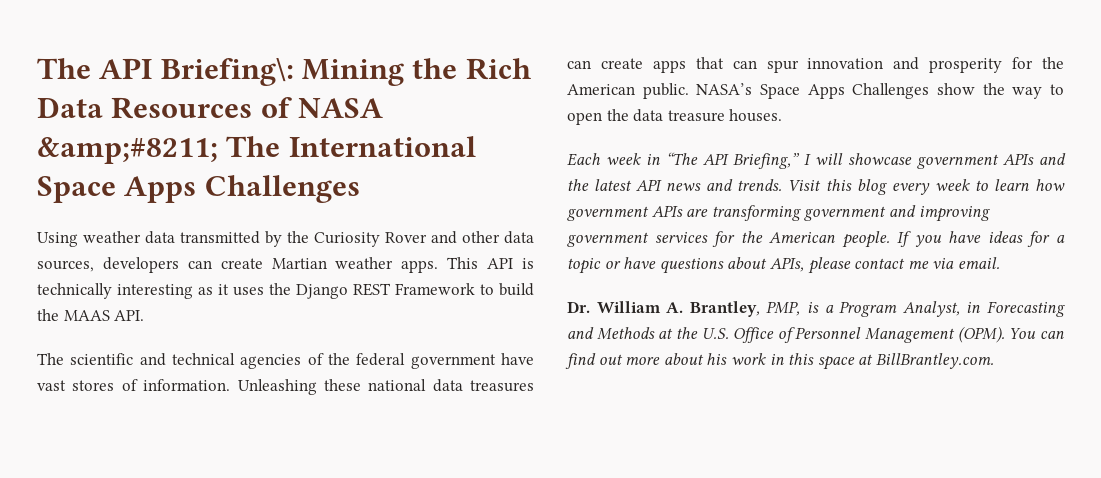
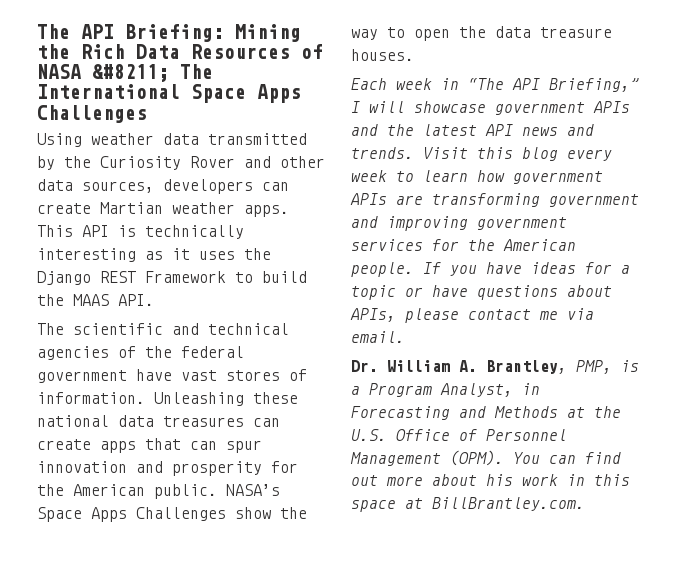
[160,58,294,86] Briefing\: -> [125,24,224,42] Briefing:
[37,137,218,164] &amp;#8211; -> [92,64,169,82] &#8211;

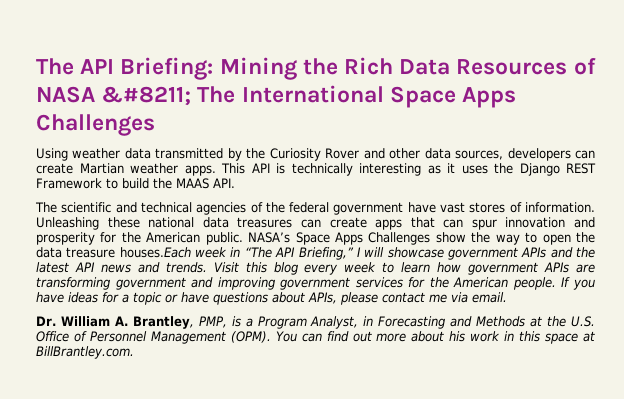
[351,49,414,61] [351,78,387,90] houses. // Each -> [119,247,191,258] houses.Each

